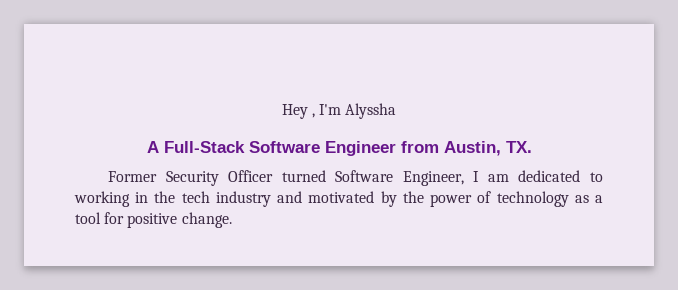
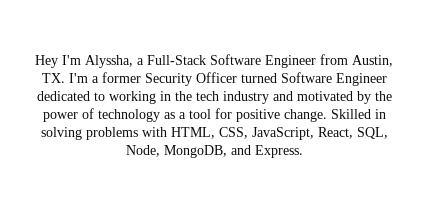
[311,103,397,119] [146,141,159,153] , I'm Alyssha // A -> [62,55,144,68] I'm Alyssha, a
[108,171,158,182] // Former -> [68,72,141,83] I'm a former
[402,171,509,186] Engineer, I am -> [335,73,387,86] Engineer
(232, 220) none -> [330,109,386,119] [40,127,388,140] [125,145,303,158] Skilled in solving problems with HTML, CSS, JavaScript, React, SQL, Node, MongoDB, and Express.

